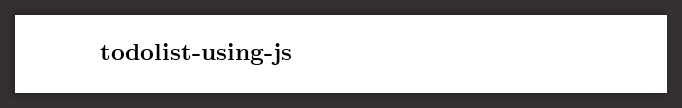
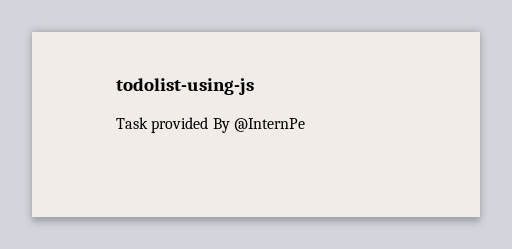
(292, 54) none -> [116,117,305,133] // Task provided By @InternPe

